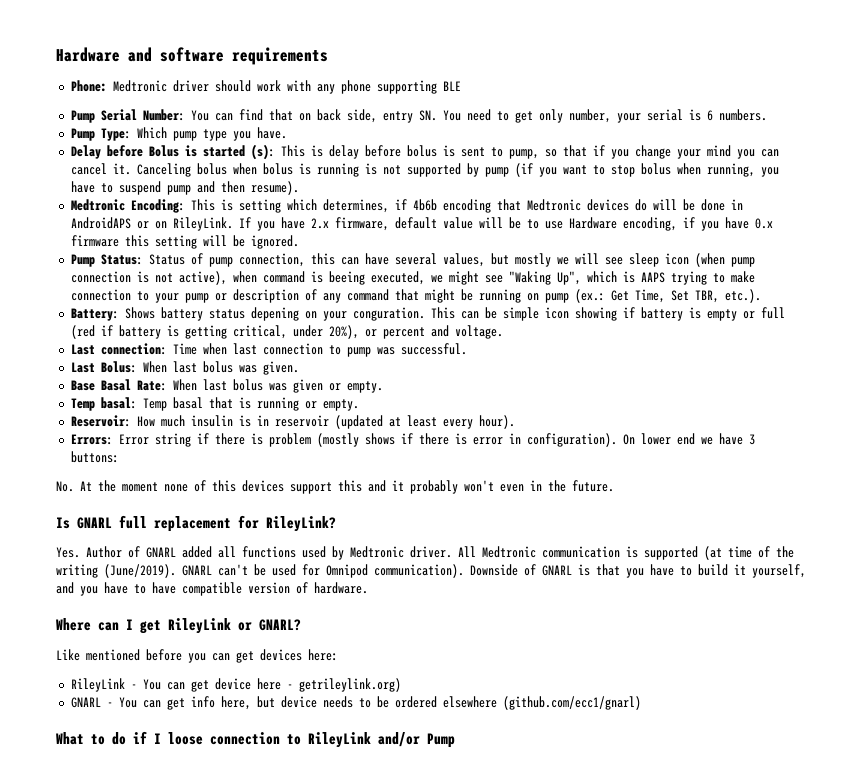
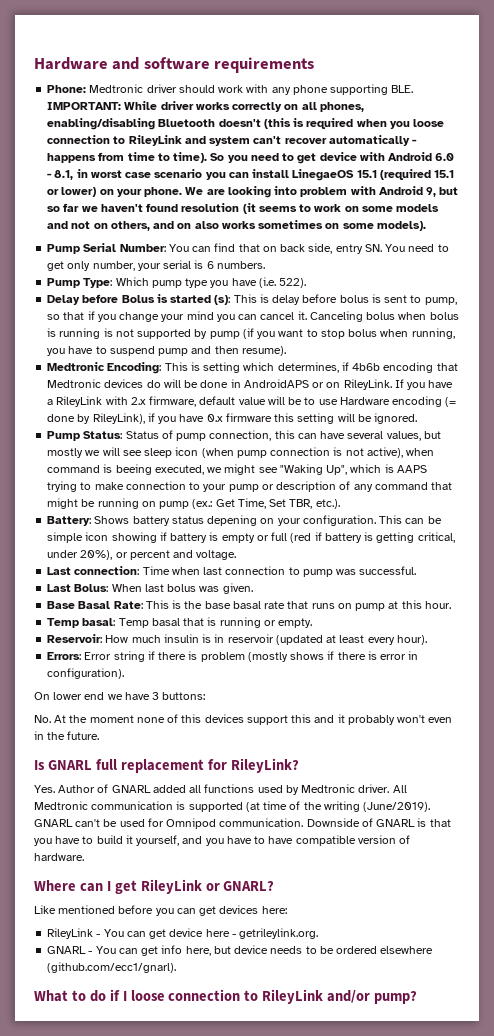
[442,81,461,91] BLE -> [391,85,414,93] [47,101,364,112] [47,118,445,130] [47,135,418,146] [47,152,455,164] [47,169,455,181] [47,186,459,198] [47,203,440,214] [47,220,426,231] BLE. IMPORTANT: While driver works correctly on all phones, enabling/disabling Bluetooth doesn't (this is required when you loose connection to RileyLink and system can't recover automatically - happens from time to time). So you need to get device with Android 6.0 - 8.1, in worst case scenario you can install LinegaeOS 15.1 (required 15.1 or lower) on your phone. We are looking into problem with Android 9, but so far we haven't found resolution (it seems to work on some models and not on others, and on also works sometimes on some models).
[256,127,287,139] have. -> [231,277,307,288] have (i.e. 522).
(305, 223) none -> [47,396,128,407] a RileyLink with
[622,217,677,231] encoding, -> [392,396,457,407] [47,413,145,424] encoding (= done by RileyLink),
[352,307,425,321] conguration. -> [302,515,376,526] configuration.
[172,379,383,393] When last bolus was given or empty. -> [145,600,451,611] This is the base basal rate that runs on pump at this hour.
(617, 440) none -> (125, 673) //
[374,564,464,578] communication). -> [219,818,304,827] communication.
[298,678,401,692] getrileylink.org) -> [239,928,319,939] getrileylink.org.
[502,696,641,710] (github.com/ecc1/gnarl) -> [47,962,177,973] (github.com/ecc1/gnarl).
[427,733,455,748] Pump -> [374,991,418,1004] pump?

